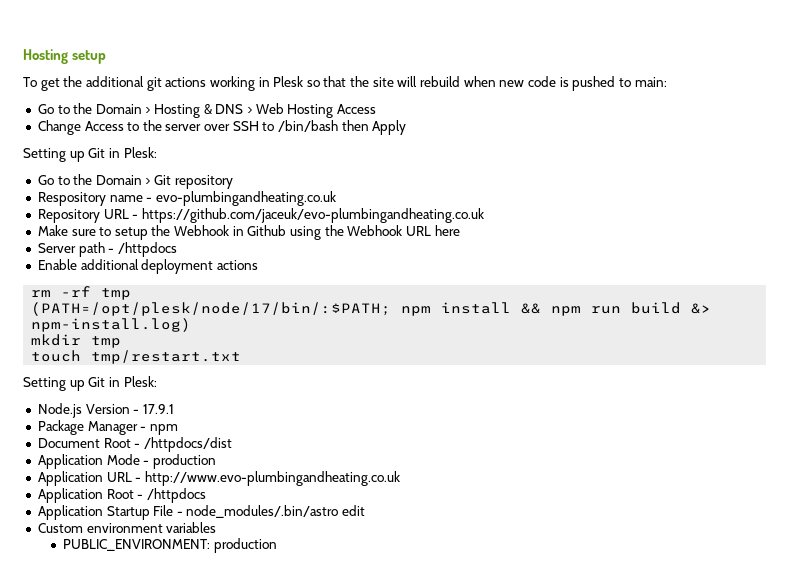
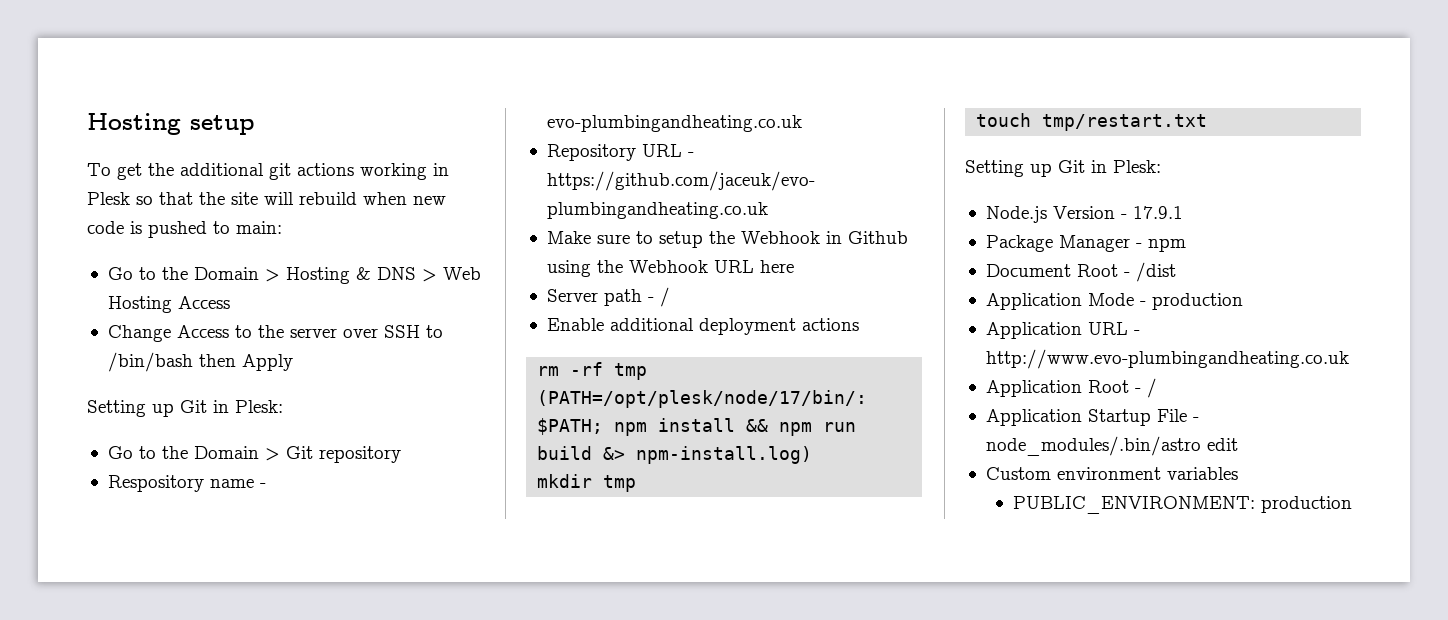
[117,242,177,257] /httpdocs -> [659,287,670,307] /
[143,437,232,452] /httpdocs/dist -> [1135,262,1176,282] /dist
[146,488,206,503] /httpdocs -> [1146,378,1157,398] /

